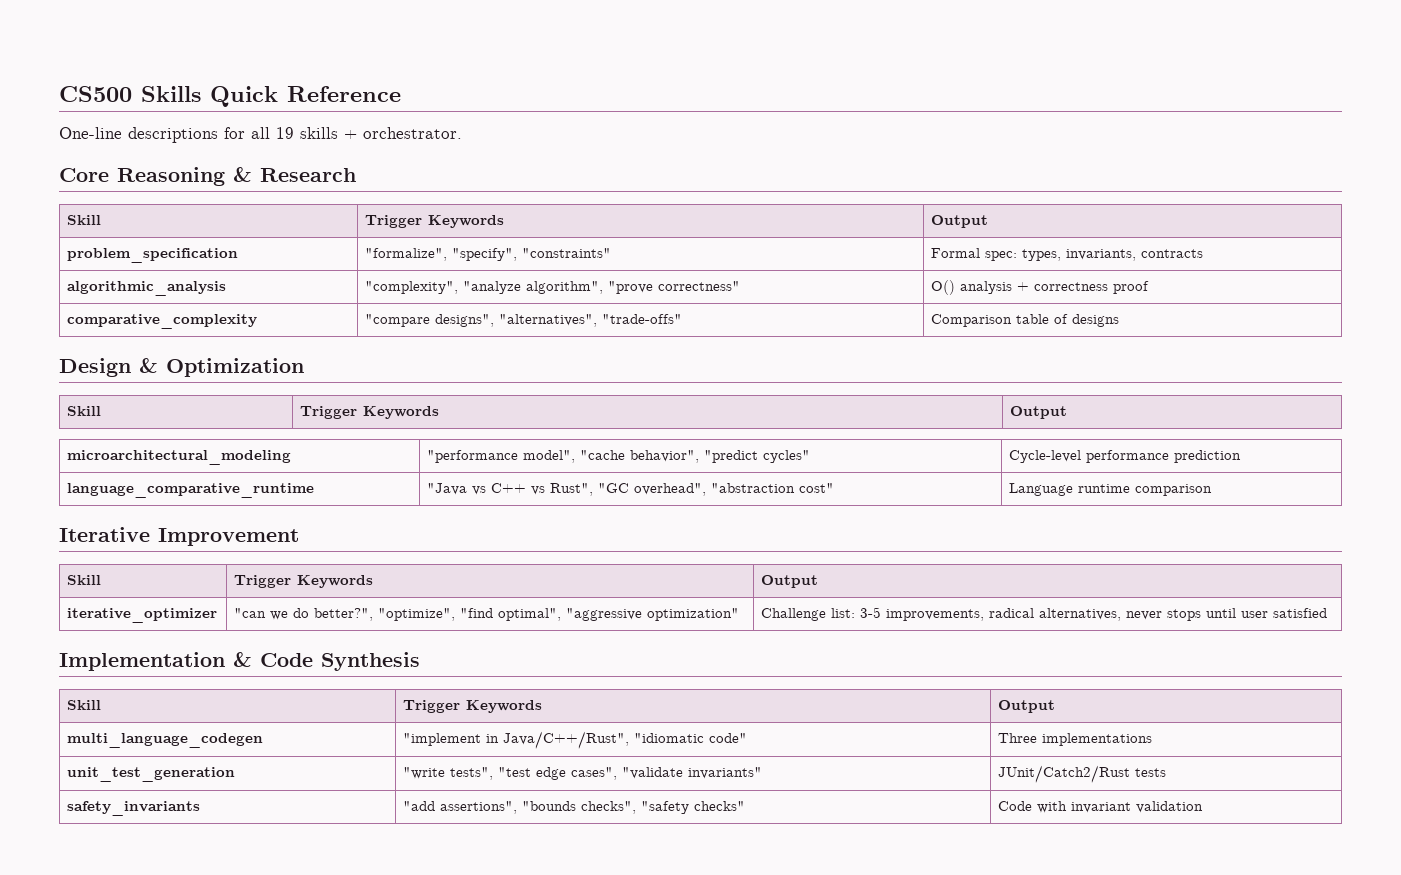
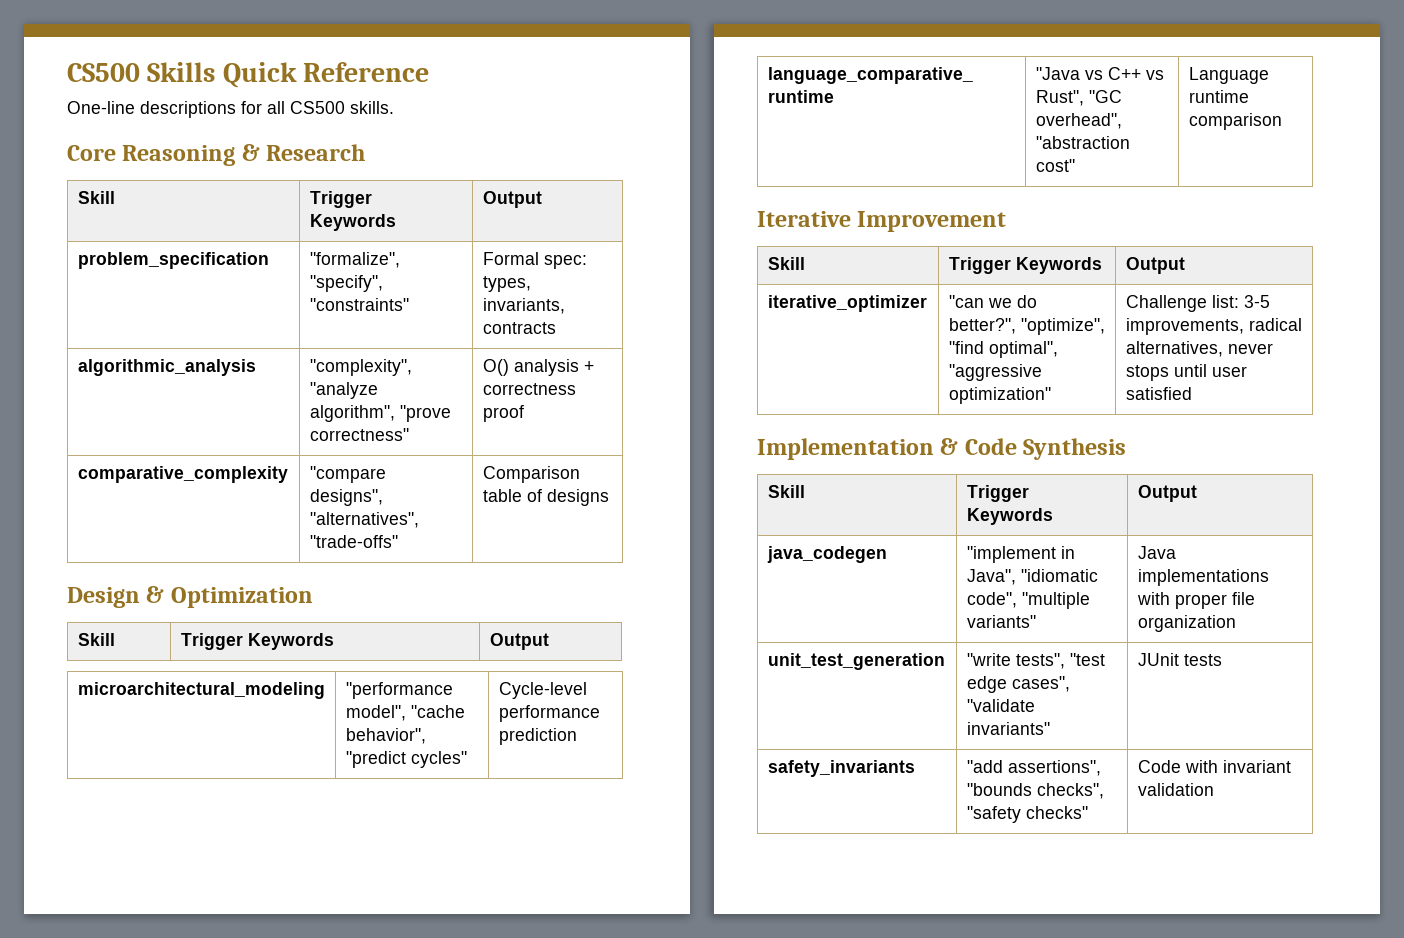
[276,127,462,139] 19 skills + orchestrator. -> [290,101,394,114] CS500 skills.
[67,733,264,748] multi_language_codegen -> [766,546,887,563] java_codegen
[503,731,748,749] [998,733,1153,746] Java/C++/Rust", "idiomatic code" | Three implementations -> [966,569,1098,585] [966,592,1090,609] [966,615,1036,628] [1137,546,1176,559] [1137,569,1269,586] [1136,592,1255,609] [1137,615,1236,632] Java", "idiomatic code", "multiple variants" | Java implementations with proper file organization
[998,765,1131,783] JUnit/Catch2/Rust -> [1137,653,1179,666] JUnit

